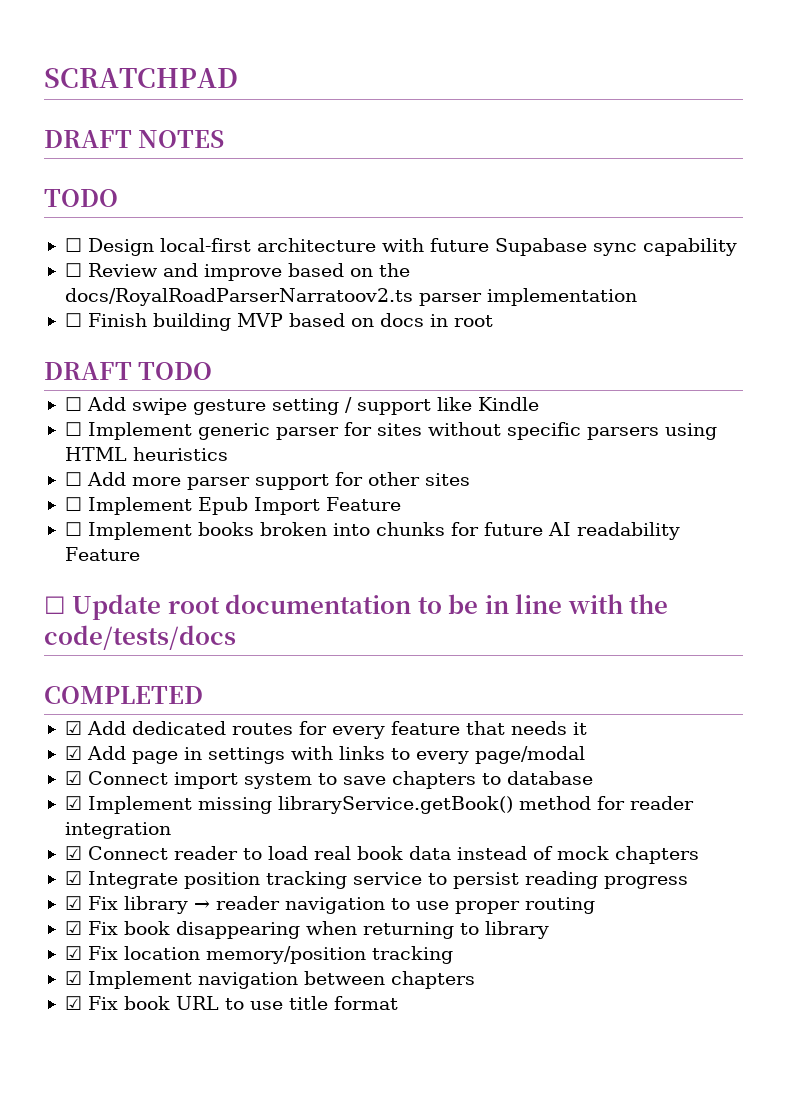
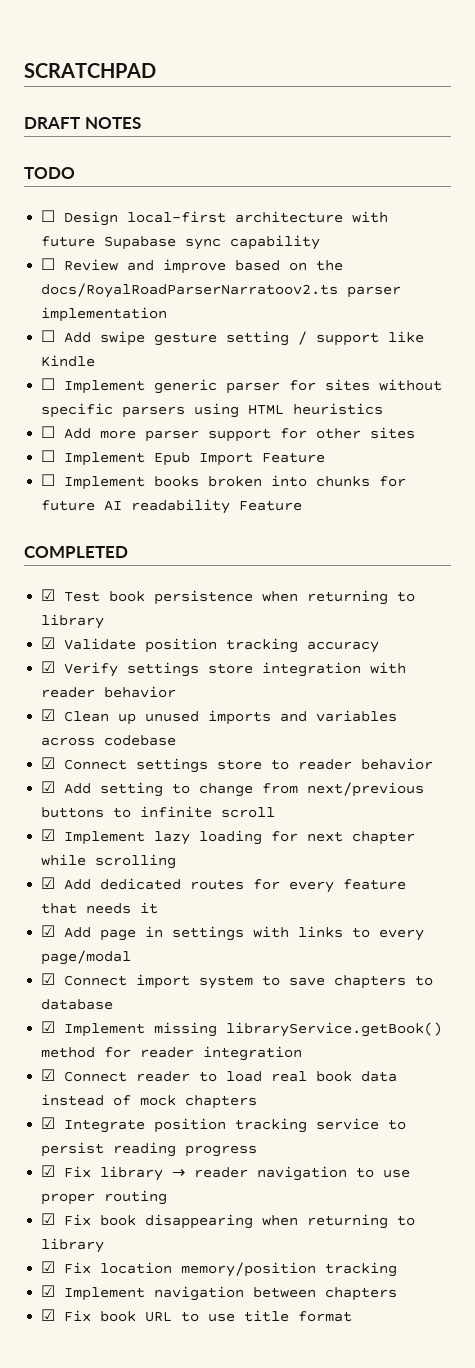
[64,313,493,331] [44,362,213,380] // ☐ Finish building MVP based on docs in root // DRAFT TODO -> (168, 314) none
[44,594,669,620] [44,625,236,650] [44,686,203,704] ☐ Update root documentation to be in line with the code/tests/docs // COMPLETED -> [24,546,128,558] [41,589,416,605] [41,614,105,629] [41,637,380,653] [41,661,407,677] [41,686,177,698] [41,709,398,725] [41,735,177,746] [41,757,434,773] [41,781,425,797] [41,806,276,818] [41,829,416,845] [41,854,177,869] COMPLETED // ☑ Test book persistence when returning to library // ☑ Validate position tracking accuracy // ☑ Verify settings store integration with reader behavior // ☑ Clean up unused imports and variables across codebase // ☑ Connect settings store to reader behavior // ☑ Add setting to change from next/previous buttons to infinite scroll // ☑ Implement lazy loading for next chapter while scrolling

